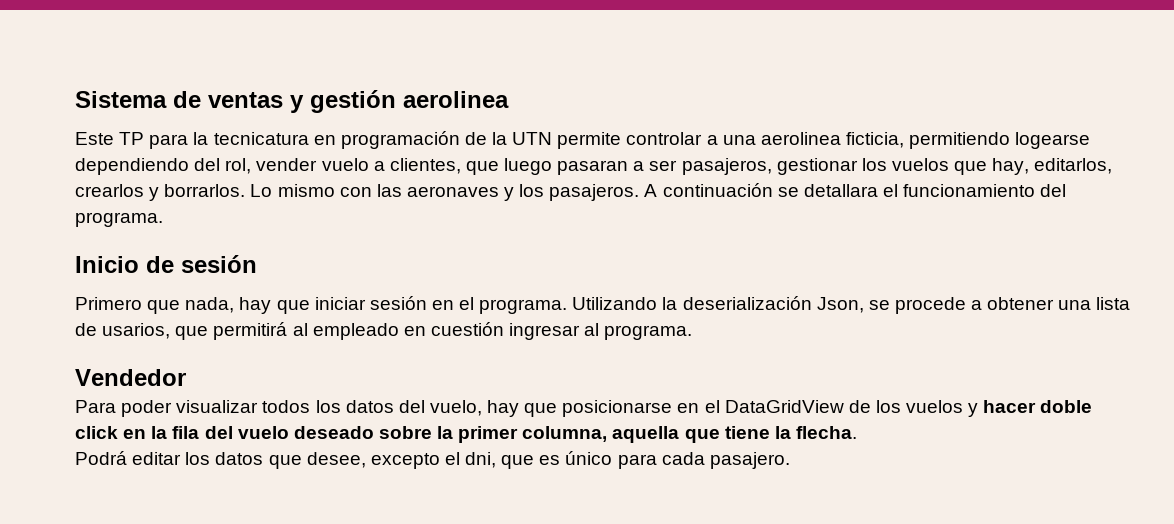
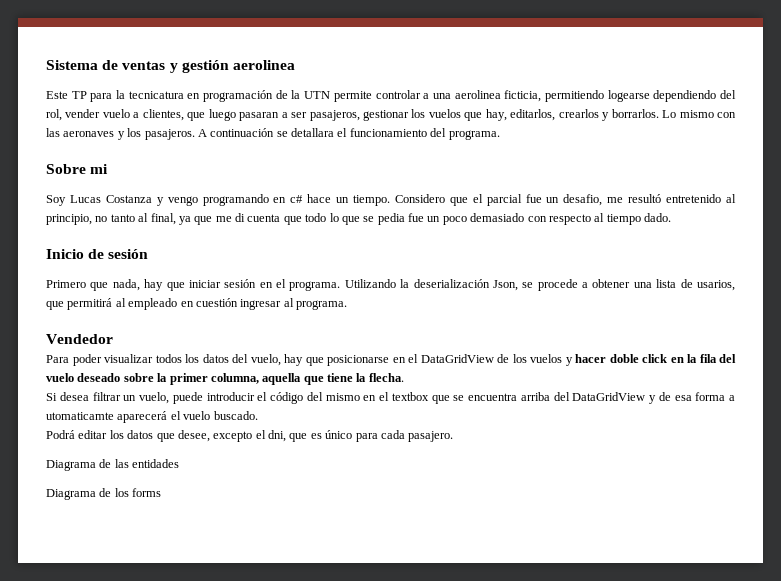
(163, 219) none -> [46,164,109,174] [46,194,737,206] [46,213,671,225] // Sobre mi // Soy Lucas Costanza y vengo programando en c# hace un tiempo. Considero que el parcial fue un desafio, me resultó entretenido al principio, no tanto al final, ya que me di cuenta que todo lo que se pedia fue un poco demasiado con respecto al tiempo dado.
(857, 432) none -> [46,392,735,404] [46,411,258,423] // Si desea filtrar un vuelo, puede introducir el código del mismo en el textbox que se encuentra arriba del DataGridView y de esa forma a utomaticamte aparecerá el vuelo buscado.
(790, 460) none -> [46,459,180,471] [46,488,162,500] // Diagrama de las entidades // Diagrama de los forms

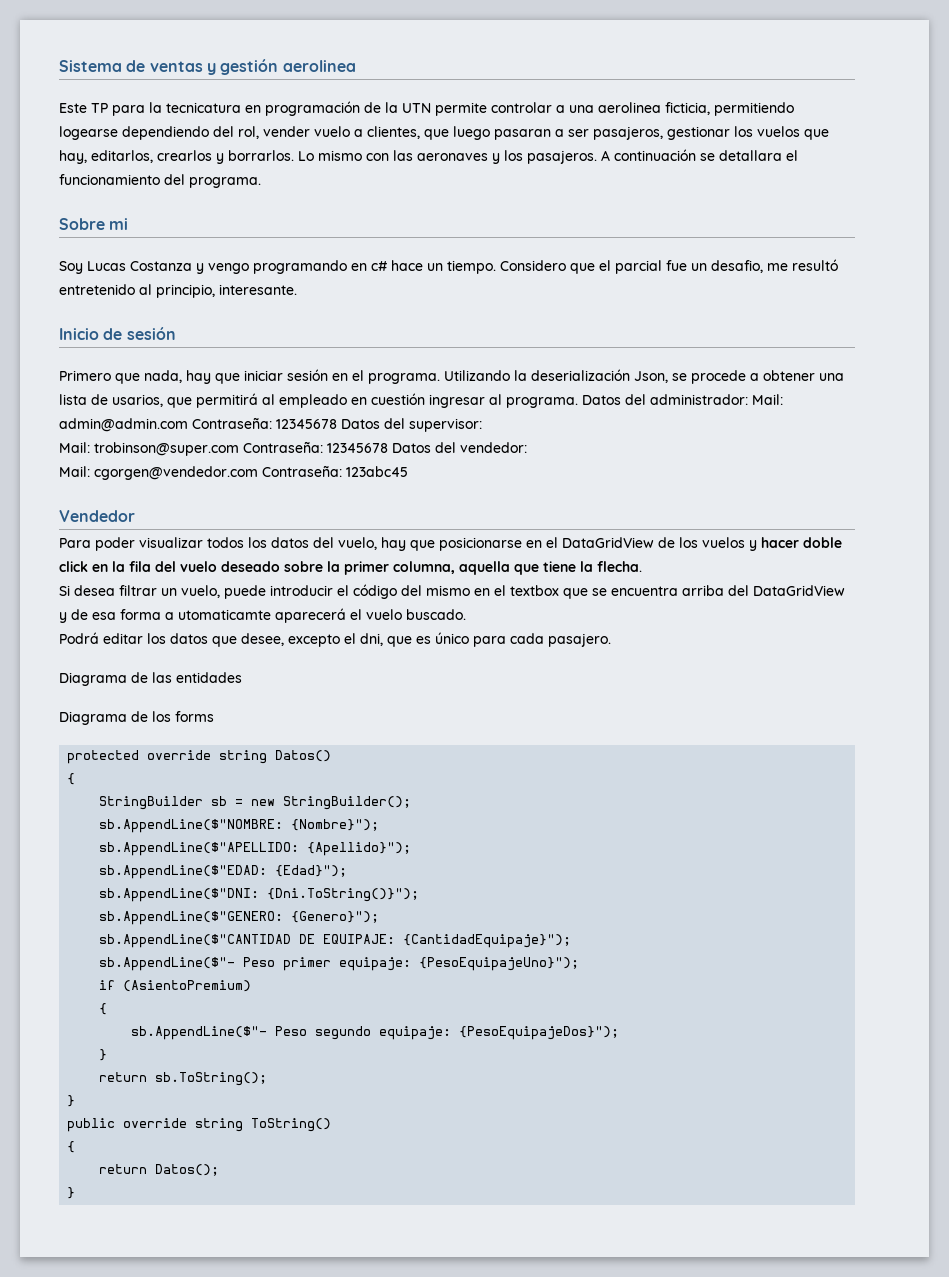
[95,213,671,225] no tanto al final, ya que me di cuenta que todo lo que se pedia fue un poco demasiado con respecto al tiempo dado. -> [219,284,297,295] interesante.
(347, 305) none -> [582,394,783,405] [59,417,482,432] [59,441,527,456] [59,465,408,480] Datos del administrador: Mail: admin@admin.com Contraseña: 12345678 Datos del supervisor: // Mail: trobinson@super.com Contraseña: 12345678 Datos del vendedor: // Mail: cgorgen@vendedor.com Contraseña: 123abc45
(162, 492) none -> [67,750,332,764] [67,773,76,785] [99,796,412,810] [99,819,380,833] [99,842,412,856] [99,865,348,879] [99,888,420,902] [99,911,380,925] [99,934,572,948] [99,957,580,971] [99,980,252,992] [99,1003,108,1015] [131,1026,620,1040] [99,1049,108,1061] [99,1072,268,1086] [67,1095,76,1107] [67,1118,332,1132] [67,1141,76,1153] [99,1164,220,1176] [67,1187,76,1199] // protected override string Datos() // { // StringBuilder sb = new StringBuilder(); // sb.AppendLine($"NOMBRE: {Nombre}"); // sb.AppendLine($"APELLIDO: {Apellido}"); // sb.AppendLine($"EDAD: {Edad}"); // sb.AppendLine($"DNI: {Dni.ToString()}"); // sb.AppendLine($"GENERO: {Genero}"); // sb.AppendLine($"CANTIDAD DE EQUIPAJE: {CantidadEquipaje}"); // sb.AppendLine($"- Peso primer equipaje: {PesoEquipajeUno}"); // if (AsientoPremium) // { // sb.AppendLine($"- Peso segundo equipaje: {PesoEquipajeDos}"); // } // return sb.ToString(); // } // public override string ToString() // { // return Datos(); // }

